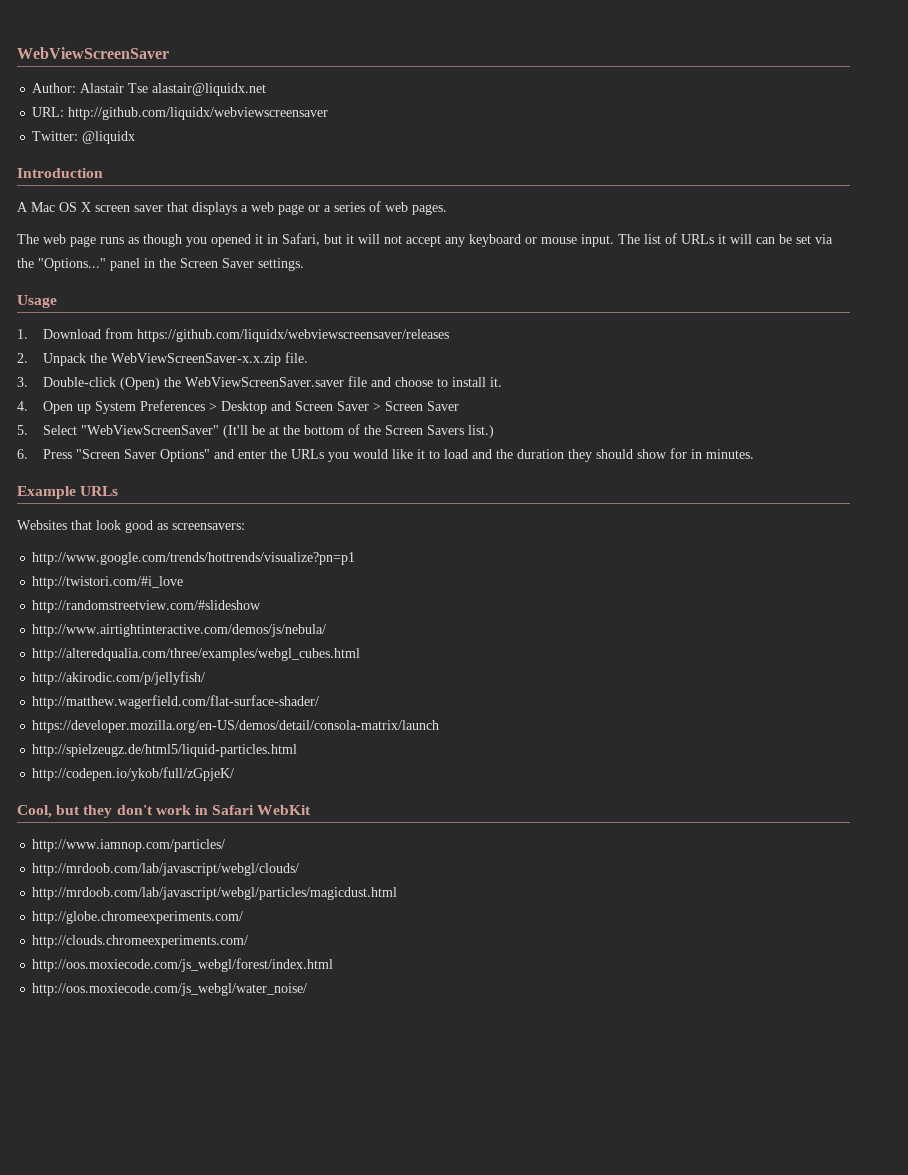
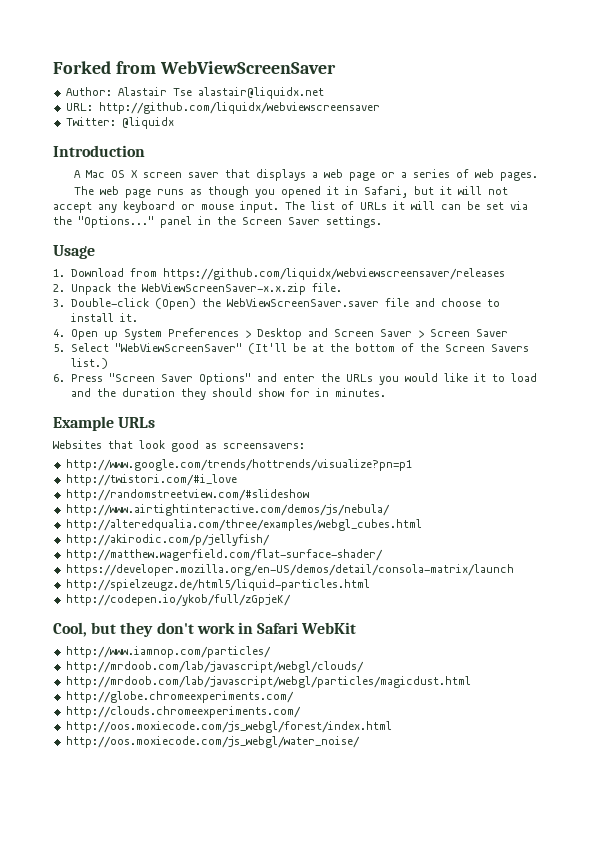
(17, 53) none -> [53,61,156,74] Forked from

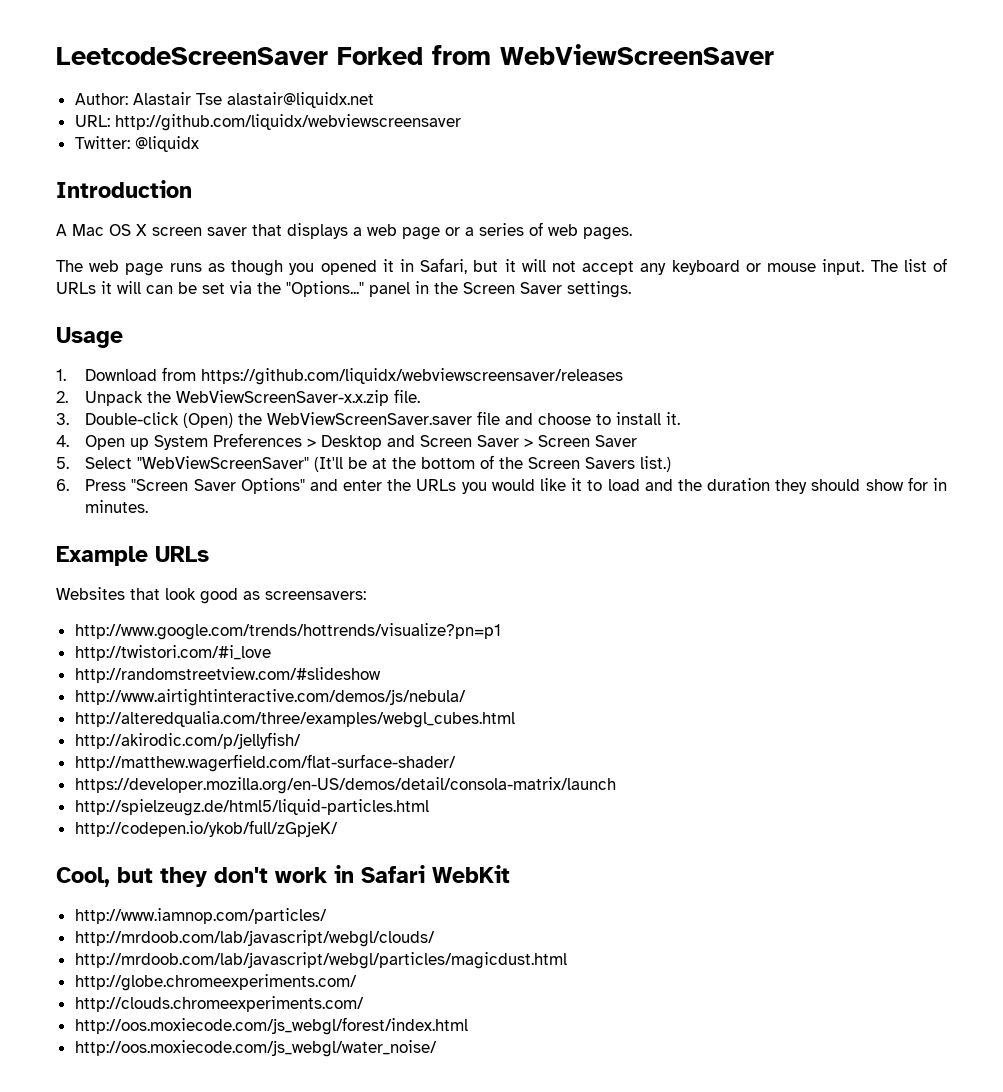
(53, 67) none -> [56,47,328,65] LeetcodeScreenSaver

